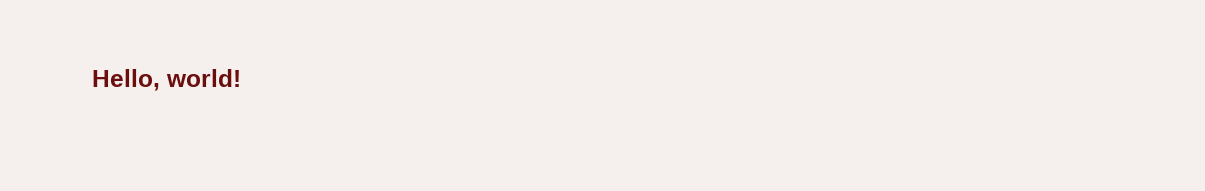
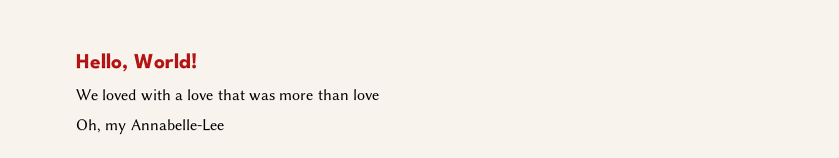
[166,69,241,87] world! -> [133,53,198,70] [76,89,380,102] [76,119,225,135] World! // We loved with a love that was more than love // Oh, my Annabelle-Lee

